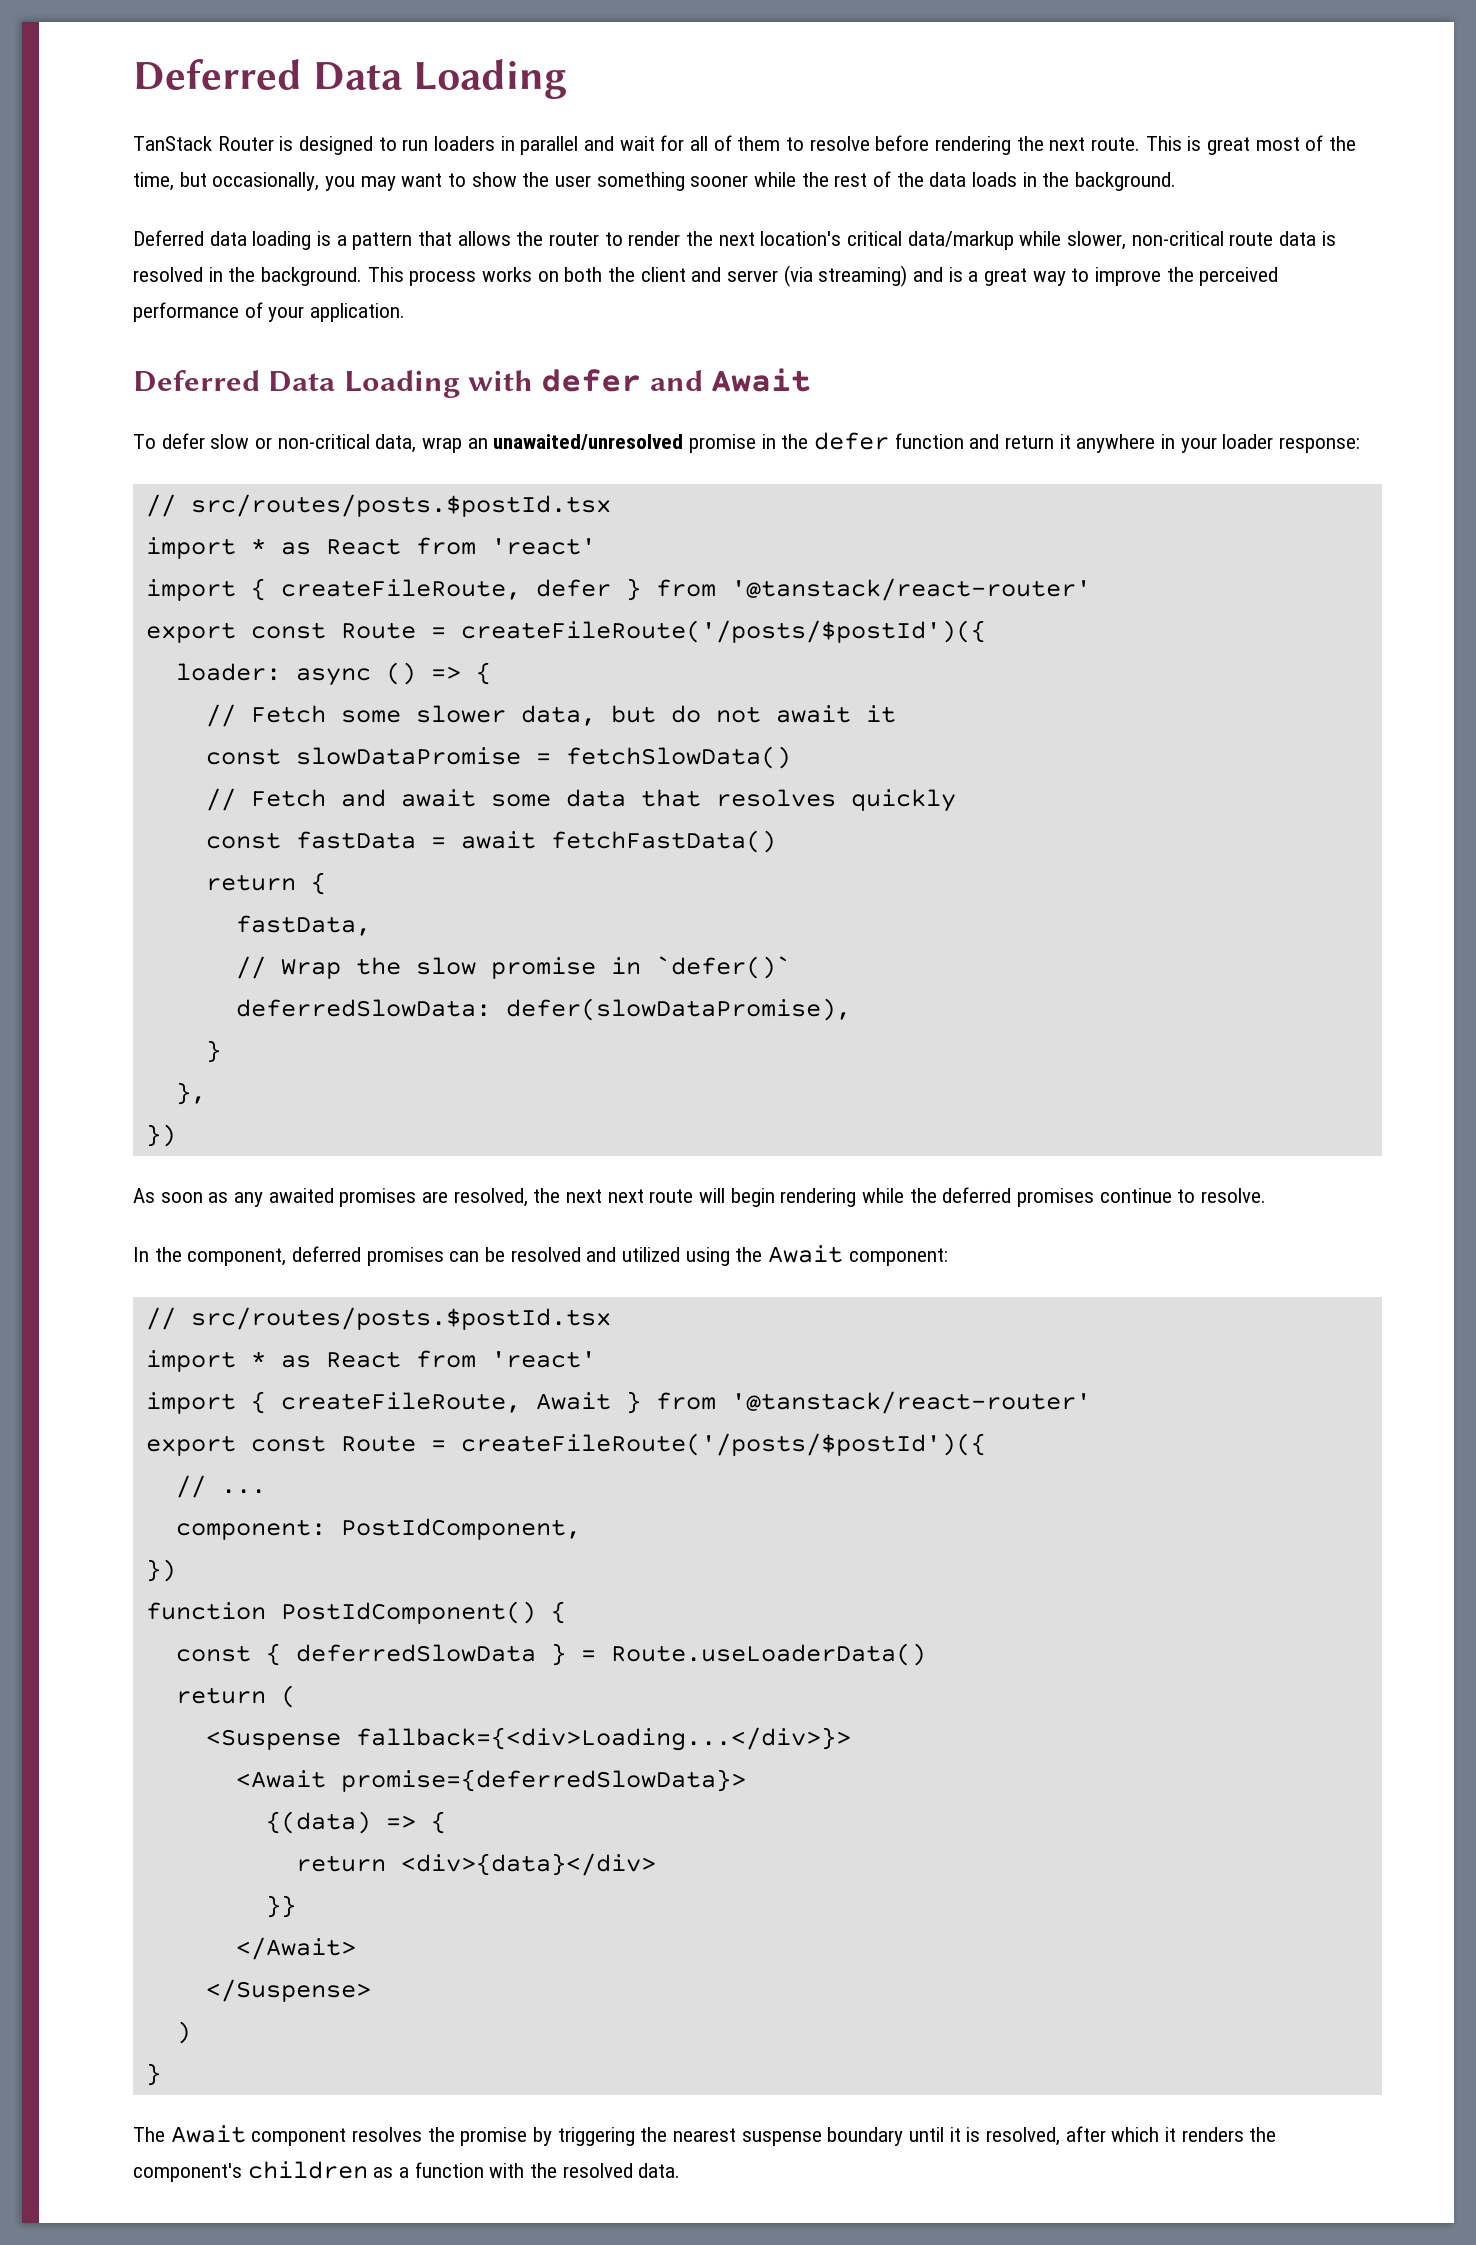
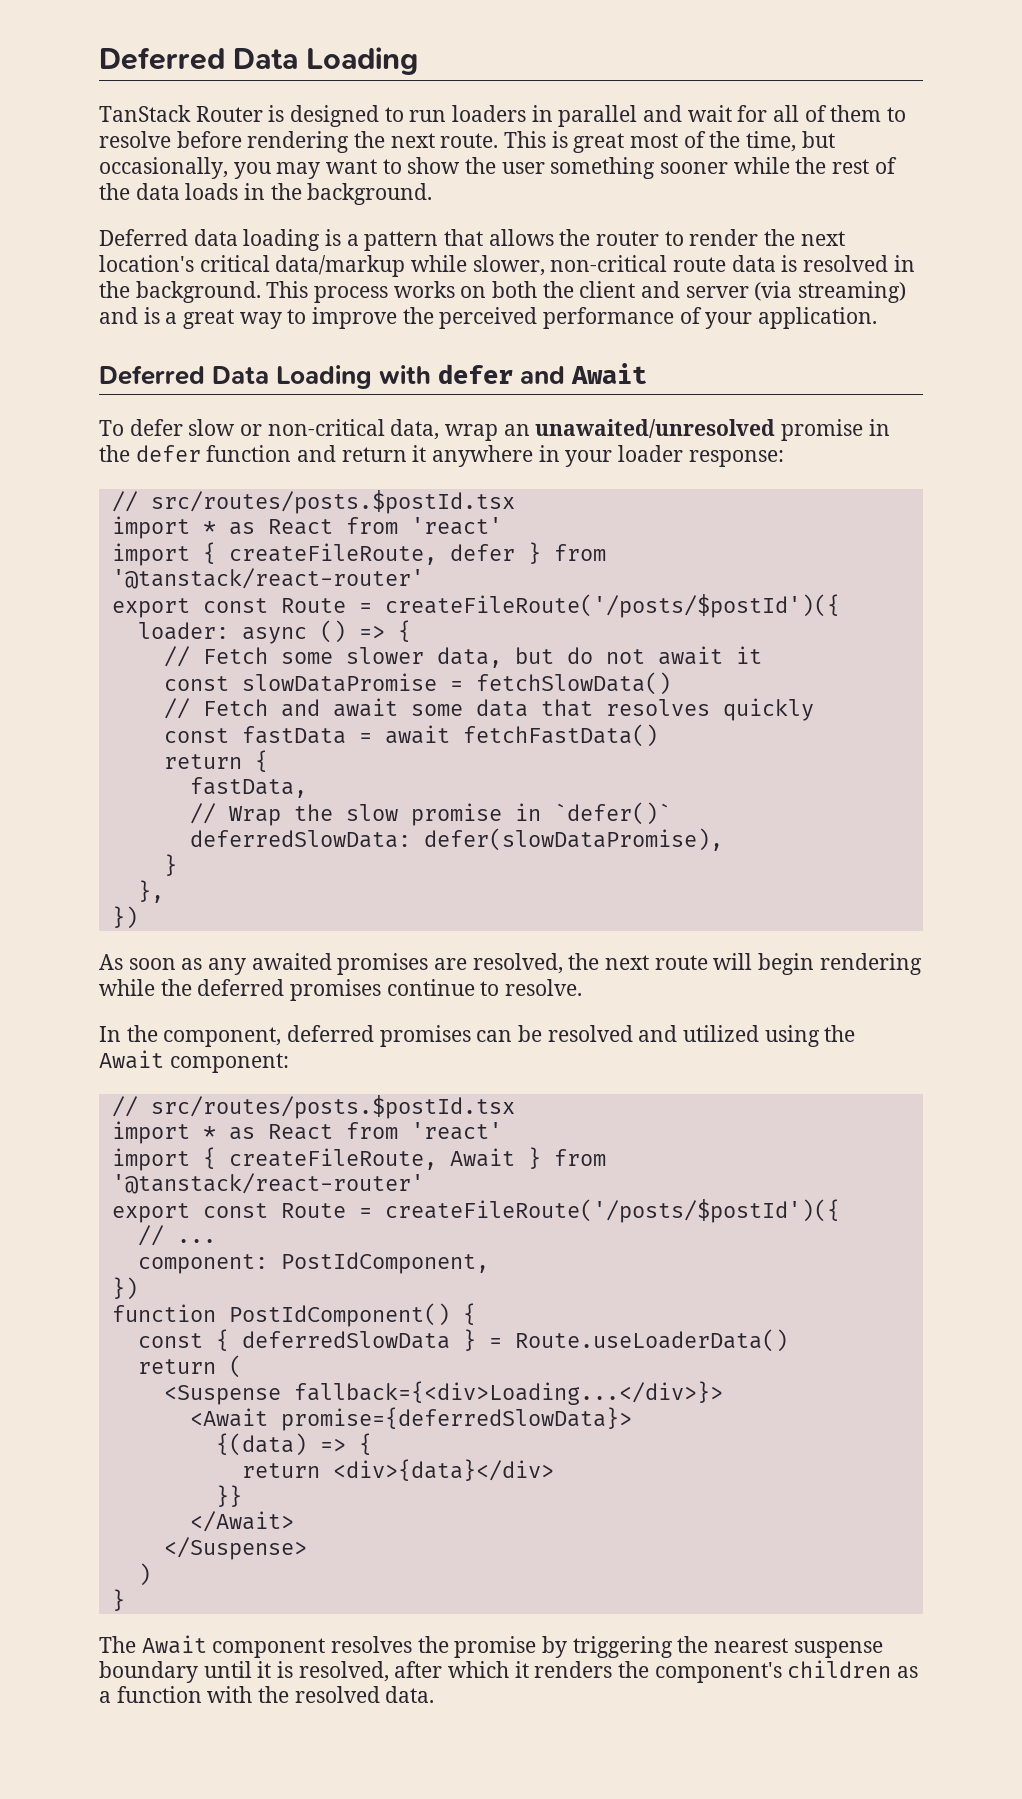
[607,1189,644,1203] next -> (650, 962) none

